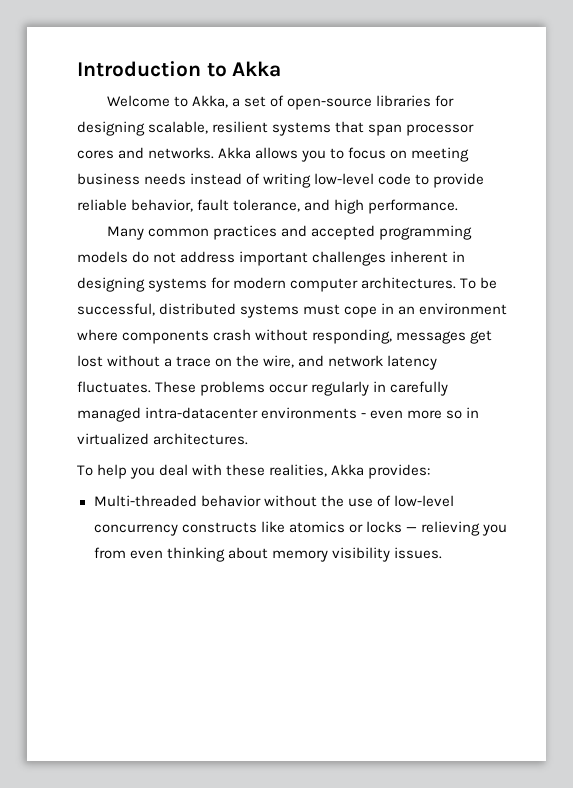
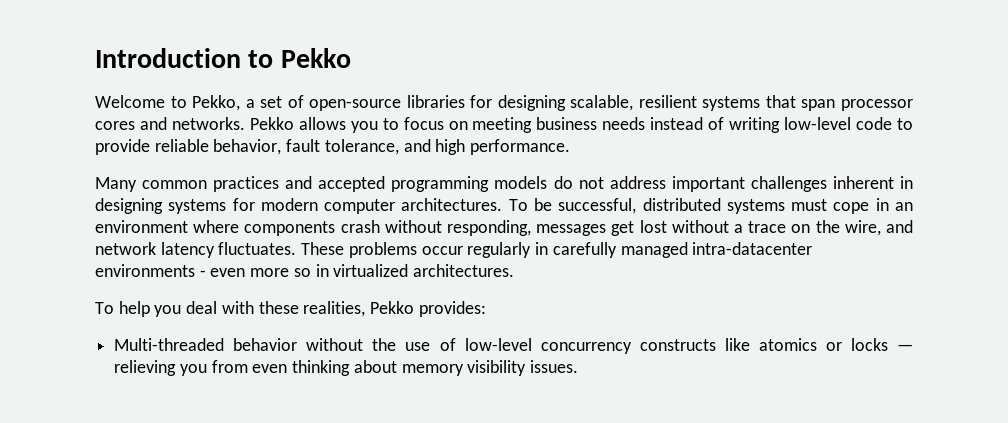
[232,61,282,77] Akka -> [280,48,351,68] Pekko
[191,95,228,108] Akka, -> [192,95,241,111] Pekko,
[218,147,252,159] Akka -> [249,117,294,130] Pekko
[331,464,365,476] Akka -> [370,301,415,314] Pekko

